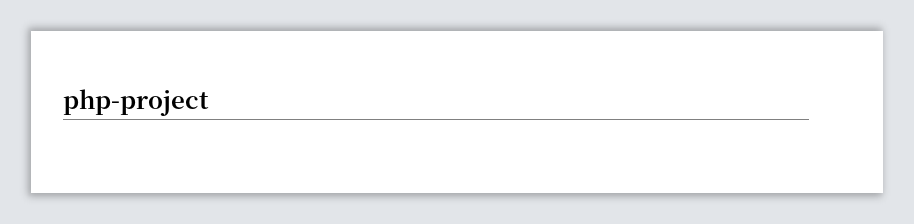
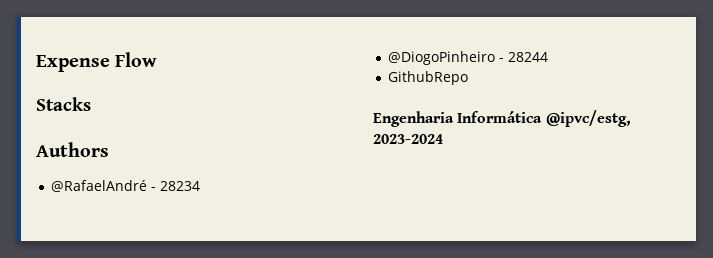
[63,89,209,116] php-project -> [36,52,158,72] [36,97,91,111] [36,142,109,157] [51,180,201,192] [388,51,549,65] [388,71,469,85] [373,110,631,127] [373,134,443,144] Expense Flow // Stacks // Authors // @RafaelAndré - 28234 // @DiogoPinheiro - 28244 // GithubRepo // Engenharia Informática @ipvc/estg, 2023-2024

